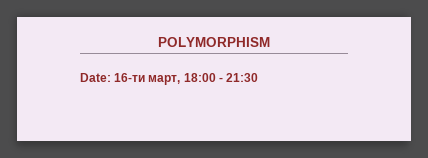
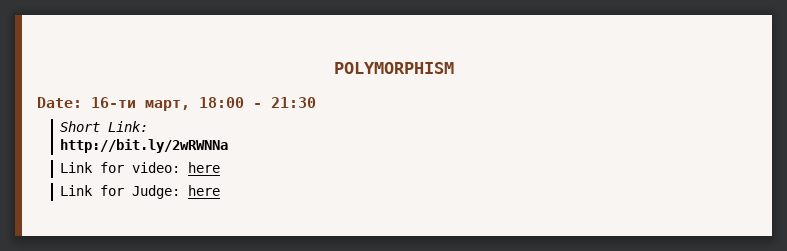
(259, 77) none -> [60,121,149,132] [60,139,229,153] [60,162,221,173] [60,185,221,199] // Short Link: // http://bit.ly/2wRWNNa // Link for video: here // Link for Judge: here

